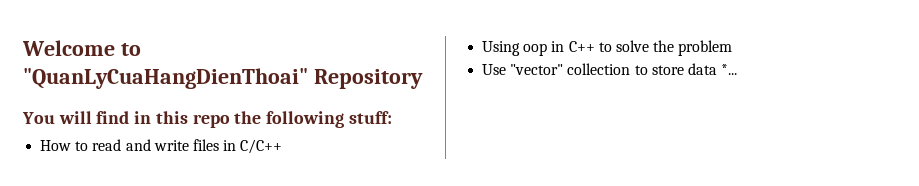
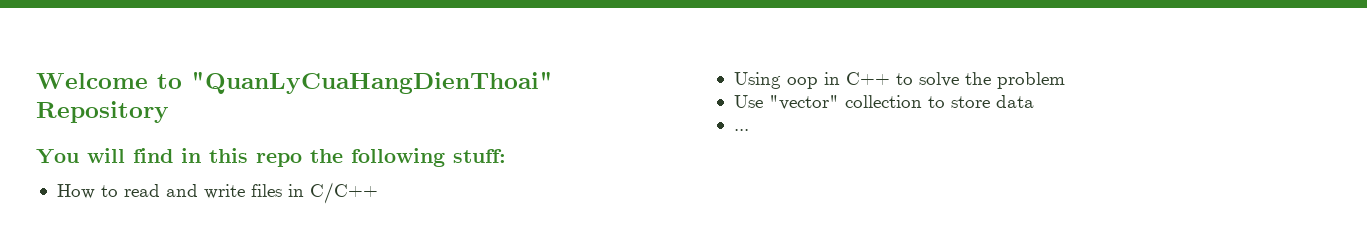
[721,64,738,75] *... -> [733,129,749,131] // ...

